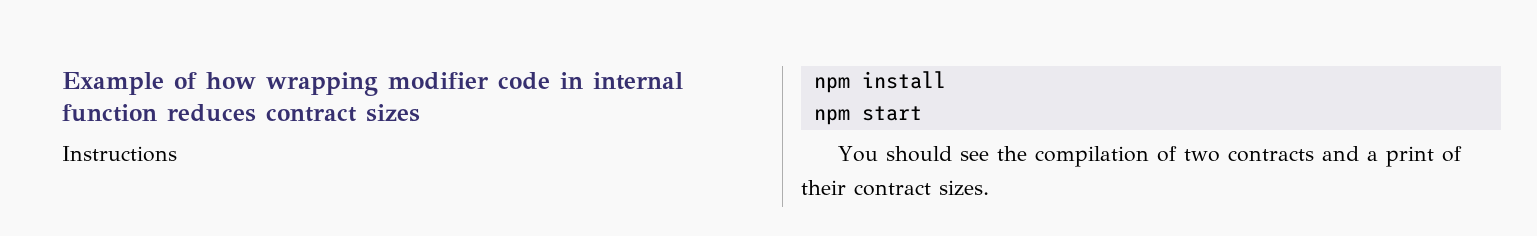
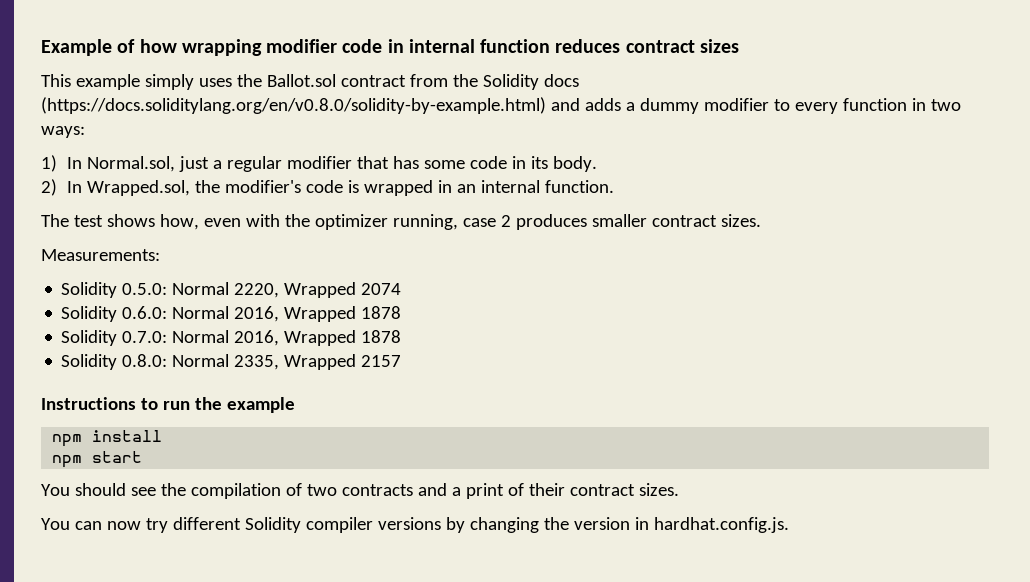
[62,146,177,162] Instructions -> [41,74,579,90] [41,97,961,114] [41,126,85,138] [41,155,597,172] [41,179,614,196] [41,214,761,230] [41,249,160,261] [61,282,402,298] [61,306,402,322] [61,330,402,346] [61,354,402,370] [41,397,295,413] This example simply uses the Ballot.sol contract from the Solidity docs (https://docs.soliditylang.org/en/v0.8.0/solidity-by-example.html) and adds a dummy modifier to every function in two ways: // 1) In Normal.sol, just a regular modifier that has some code in its body. // 2) In Wrapped.sol, the modifier's code is wrapped in an internal function. // The test shows how, even with the optimizer running, case 2 produces smaller contract sizes. // Measurements: // Solidity 0.5.0: Normal 2220, Wrapped 2074 // Solidity 0.6.0: Normal 2016, Wrapped 1878 // Solidity 0.7.0: Normal 2016, Wrapped 1878 // Solidity 0.8.0: Normal 2335, Wrapped 2157 // Instructions to run the example
(989, 188) none -> [41,517,789,533] // You can now try different Solidity compiler versions by changing the version in hardhat.config.js.

